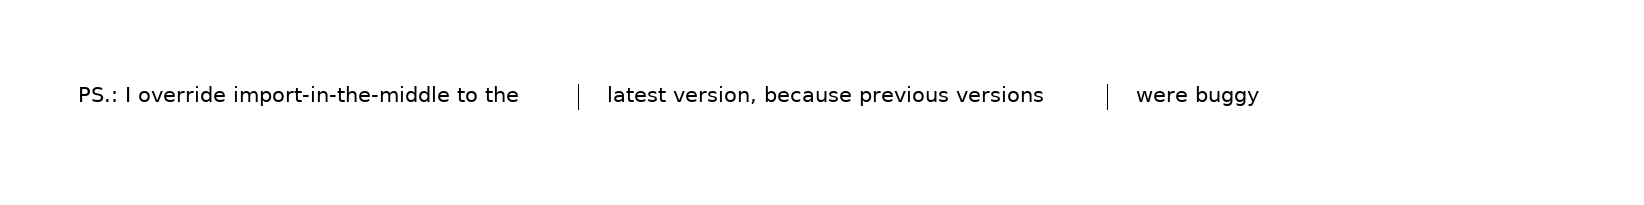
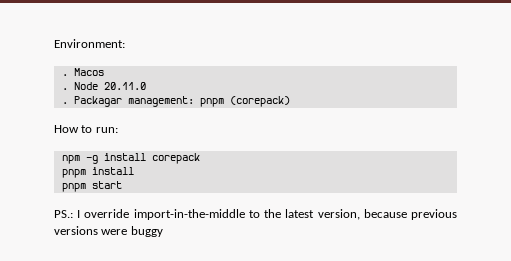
(78, 94) none -> [54,39,125,48] [61,68,104,76] [61,82,146,90] [61,96,290,107] [54,125,118,133] [61,153,200,164] [61,167,134,178] [61,181,122,192] Environment: // . Macos // . Node 20.11.0 // . Packagar management: pnpm (corepack) // How to run: // npm -g install corepack // pnpm install // pnpm start //

